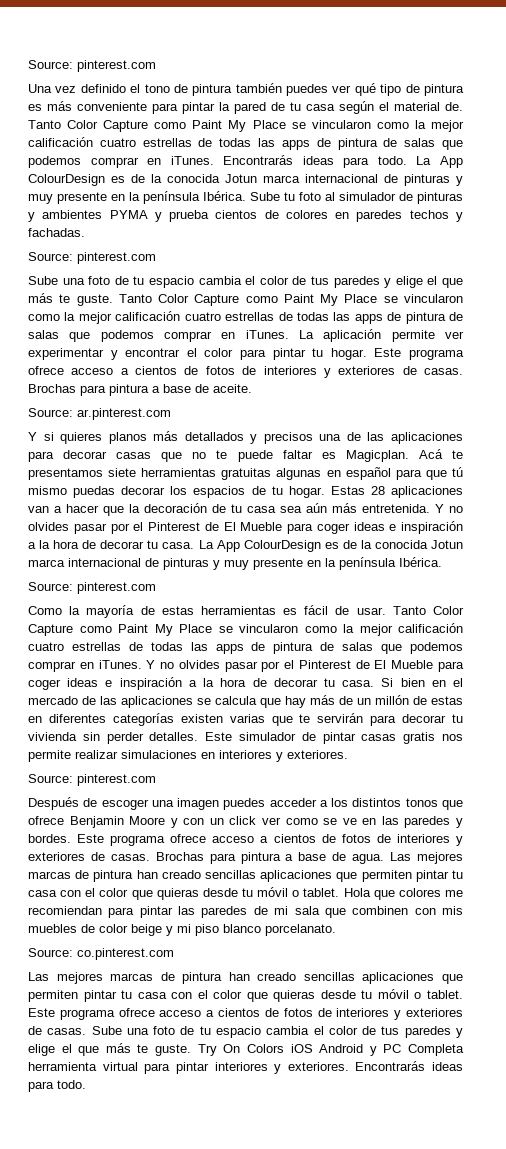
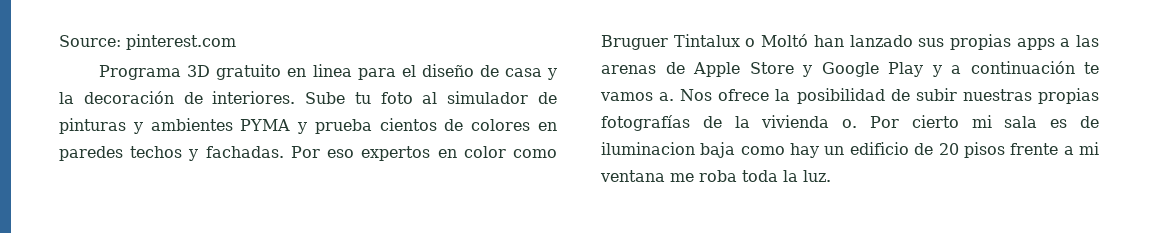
[28,60,156,72] [28,83,464,96] [28,101,463,114] [28,120,464,132] [28,137,463,150] [28,155,463,168] [28,174,463,186] [28,191,246,204] Source: pinterest.com // Una vez definido el tono de pintura también puedes ver qué tipo de pintura es más conveniente para pintar la pared de tu casa según el material de. Tanto Color Capture como Paint My Place se vincularon como la mejor calificación cuatro estrellas de todas las apps de pintura de salas que podemos comprar en iTunes. Encontrarás ideas para todo. La App ColourDesign es de la conocida Jotun marca internacional de pinturas y muy presente en la península Ibérica. -> [59,34,236,50] [99,64,557,80] [59,91,296,104] Source: pinterest.com // Programa 3D gratuito en linea para el diseño de casa y la decoración de interiores.
[28,252,156,264] [28,276,464,288] [28,293,463,306] [28,311,464,324] [28,329,464,342] [28,348,465,360] [28,366,464,378] [28,384,252,396] [28,408,171,420] [28,431,463,444] [28,449,463,462] [28,467,463,480] [28,486,464,498] [28,503,463,516] [28,521,463,534] [28,540,463,552] [28,557,442,570] [28,582,156,594] [28,605,465,618] [28,623,463,636] [28,642,464,654] [28,660,465,672] [28,677,464,690] [28,695,463,708] [28,713,463,726] [28,732,464,744] [28,750,348,762] [28,774,156,786] [28,797,463,810] [28,816,463,828] [28,834,463,846] [28,852,464,864] [28,870,463,882] [28,887,464,900] [28,906,464,918] [28,924,336,936] [28,948,174,960] [28,972,463,984] [28,989,464,1002] [28,1008,463,1020] [28,1026,463,1038] [28,1043,465,1056] [28,1061,463,1074] [28,1080,86,1092] // Source: pinterest.com // Sube una foto de tu espacio cambia el color de tus paredes y elige el que más te guste. Tanto Color Capture como Paint My Place se vincularon como la mejor calificación cuatro estrellas de todas las apps de pintura de salas que podemos comprar en iTunes. La aplicación permite ver experimentar y encontrar el color para pintar tu hogar. Este programa ofrece acceso a cientos de fotos de interiores y exteriores de casas. Brochas para pintura a base de aceite. // Source: ar.pinterest.com // Y si quieres planos más detallados y precisos una de las aplicaciones para decorar casas que no te puede faltar es Magicplan. Acá te presentamos siete herramientas gratuitas algunas en español para que tú mismo puedas decorar los espacios de tu hogar. Estas 28 aplicaciones van a hacer que la decoración de tu casa sea aún más entretenida. Y no olvides pasar por el Pinterest de El Mueble para coger ideas e inspiración a la hora de decorar tu casa. La App ColourDesign es de la conocida Jotun marca internacional de pinturas y muy presente en la península Ibérica. // Source: pinterest.com // Como la mayoría de estas herramientas es fácil de usar. Tanto Color Capture como Paint My Place se vincularon como la mejor calificación cuatro estrellas de todas las apps de pintura de salas que podemos comprar en iTunes. Y no olvides pasar por el Pinterest de El Mueble para coger ideas e inspiración a la hora de decorar tu casa. Si bien en el mercado de las aplicaciones se calcula que hay más de un millón de estas en diferentes categorías existen varias que te servirán para decorar tu vivienda sin perder detalles. Este simulador de pintar casas gratis nos permite realizar simulaciones en interiores y exteriores. // Source: pinterest.com // Después de escoger una imagen puedes acceder a los distintos tonos que ofrece Benjamin Moore y con un click ver como se ve en las paredes y bordes. Este programa ofrece acceso a cientos de fotos de interiores y exteriores de casas. Brochas para pintura a base de agua. Las mejores marcas de pintura han creado sencillas aplicaciones que permiten pintar tu casa con el color que quieras desde tu móvil o tablet. Hola que colores me recomiendan para pintar las paredes de mi sala que combinen con mis muebles de color beige y mi piso blanco porcelanato. // Source: co.pinterest.com // Las mejores marcas de pintura han creado sencillas aplicaciones que permiten pintar tu casa con el color que quieras desde tu móvil o tablet. Este programa ofrece acceso a cientos de fotos de interiores y exteriores de casas. Sube una foto de tu espacio cambia el color de tus paredes y elige el que más te guste. Try On Colors iOS Android y PC Completa herramienta virtual para pintar interiores y exteriores. Encontrarás ideas para todo. -> [290,146,557,161] [601,34,1099,50] [601,61,1099,77] [600,88,1099,104] [601,115,1099,131] [601,142,1099,158] [600,170,831,182] Por eso expertos en color como Bruguer Tintalux o Moltó han lanzado sus propias apps a las arenas de Apple Store y Google Play y a continuación te vamos a. Nos ofrece la posibilidad de subir nuestras propias fotografías de la vivienda o. Por cierto mi sala es de iluminacion baja como hay un edificio de 20 pisos frente a mi ventana me roba toda la luz.

